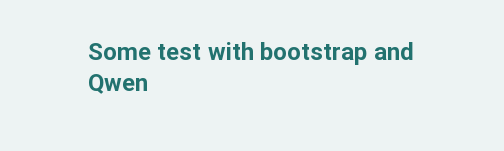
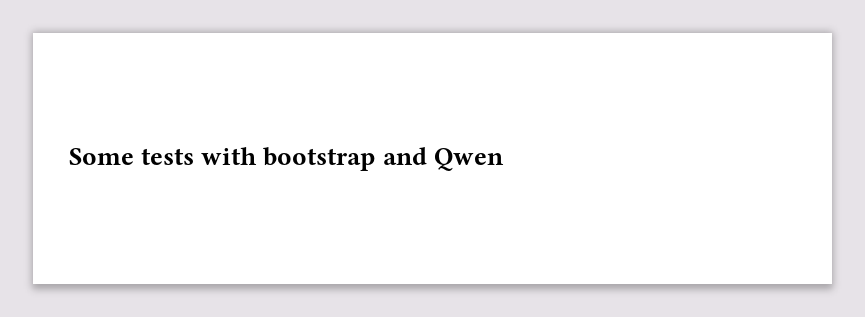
[157,44,202,60] test -> [141,148,195,165] tests

